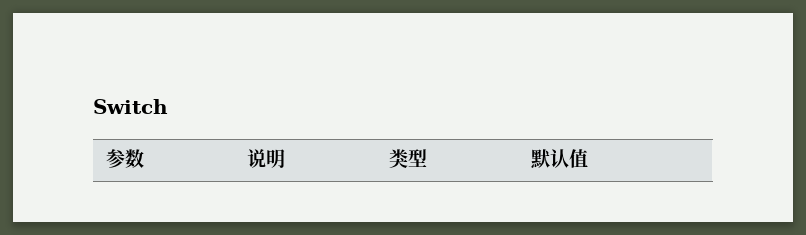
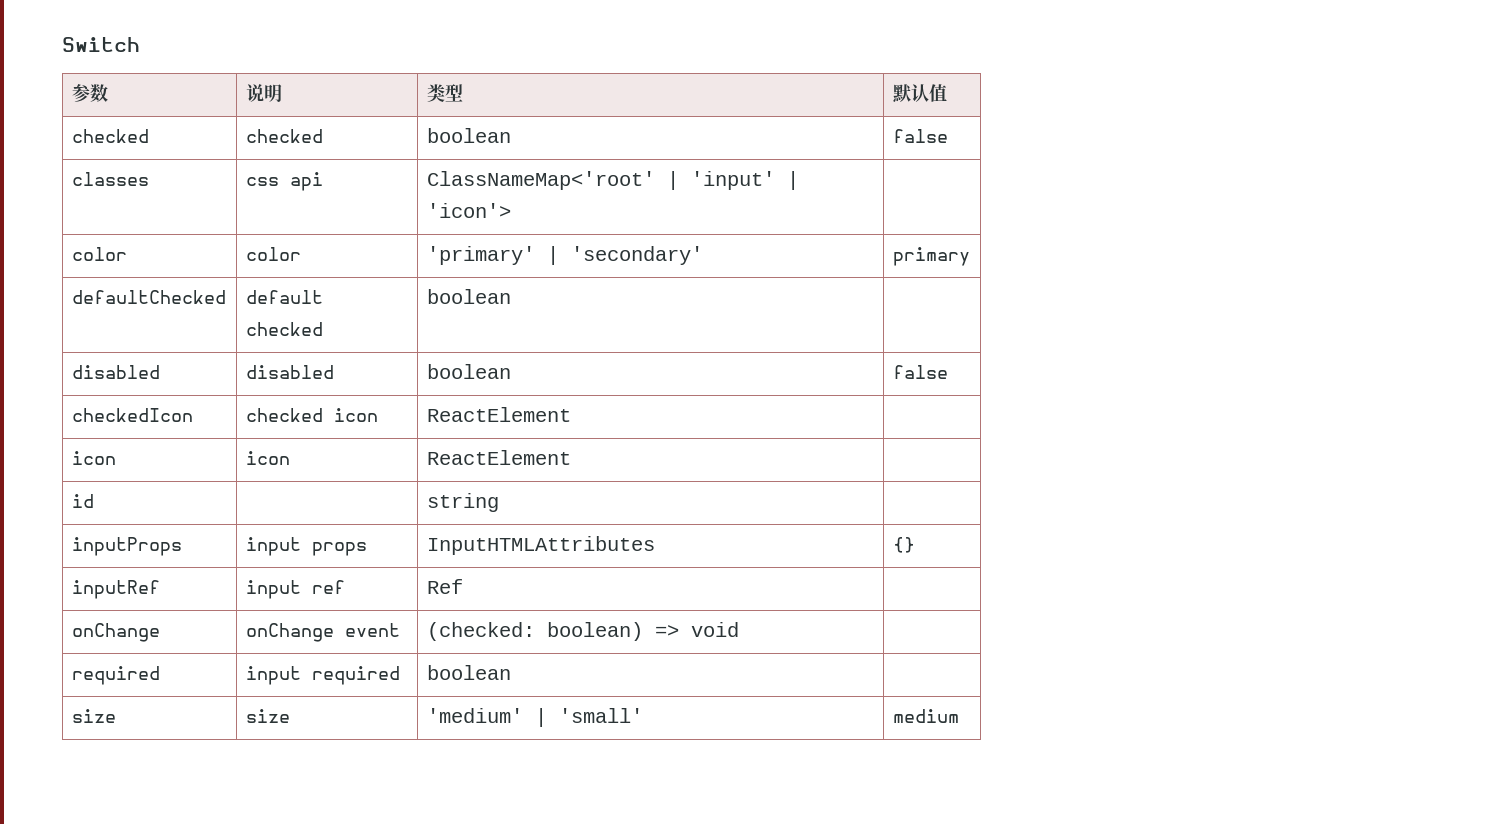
(588, 158) none -> [71,129,149,143] [245,129,323,143] [426,128,511,143] [892,129,948,143] [71,172,149,186] [245,172,323,191] [426,171,799,190] [426,203,511,218] [71,247,127,261] [245,247,301,261] [426,246,703,265] [892,247,970,266] [71,290,226,304] [245,290,323,304] [245,322,323,336] [426,289,511,304] [71,365,160,379] [245,365,334,379] [426,364,511,379] [892,365,948,379] [71,408,193,422] [245,408,378,422] [426,407,571,422] [71,451,116,465] [245,451,290,465] [426,450,571,465] [71,494,94,508] [426,493,499,512] [71,537,182,556] [245,537,367,556] [426,536,655,555] [892,537,915,553] [71,580,160,599] [245,580,345,599] [426,579,463,594] [71,623,160,642] [245,623,400,642] [426,622,739,641] [71,666,160,685] [245,666,400,685] [426,665,511,680] [71,709,116,723] [245,709,290,723] [426,708,643,727] [892,709,959,723] // checked | checked | boolean | false // classes | css api | ClassNameMap<'root' | 'input' | 'icon'> | // color | color | 'primary' | 'secondary' | primary // defaultChecked | default checked | boolean | // disabled | disabled | boolean | false // checkedIcon | checked icon | ReactElement | // icon | icon | ReactElement | // id | | string | // inputProps | input props | InputHTMLAttributes | {} // inputRef | input ref | Ref | // onChange | onChange event | (checked: boolean) => void | // required | input required | boolean | // size | size | 'medium' | 'small' | medium

